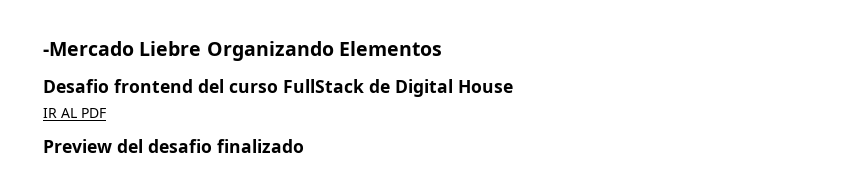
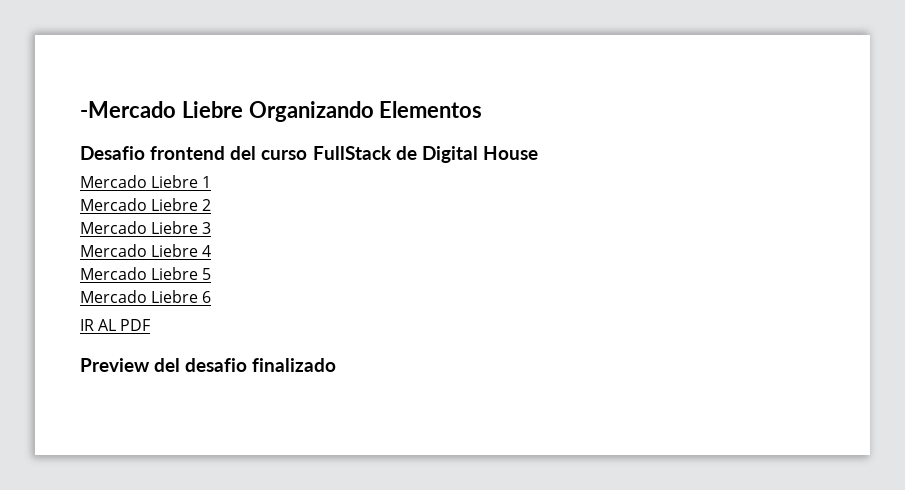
(513, 86) none -> [80,175,212,188] [80,198,212,211] [80,221,212,234] [80,244,212,257] [80,267,212,280] [80,290,212,303] // Mercado Liebre 1 // Mercado Liebre 2 // Mercado Liebre 3 // Mercado Liebre 4 // Mercado Liebre 5 // Mercado Liebre 6

